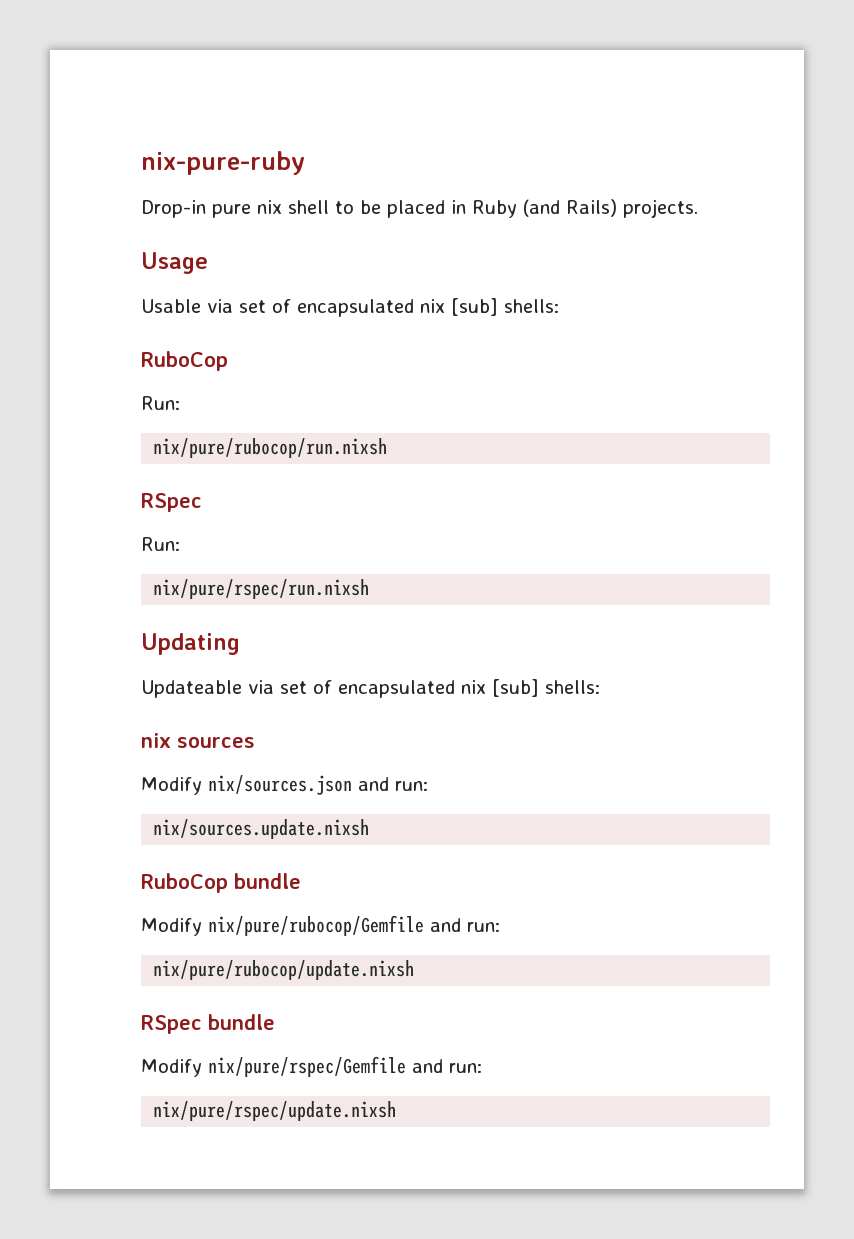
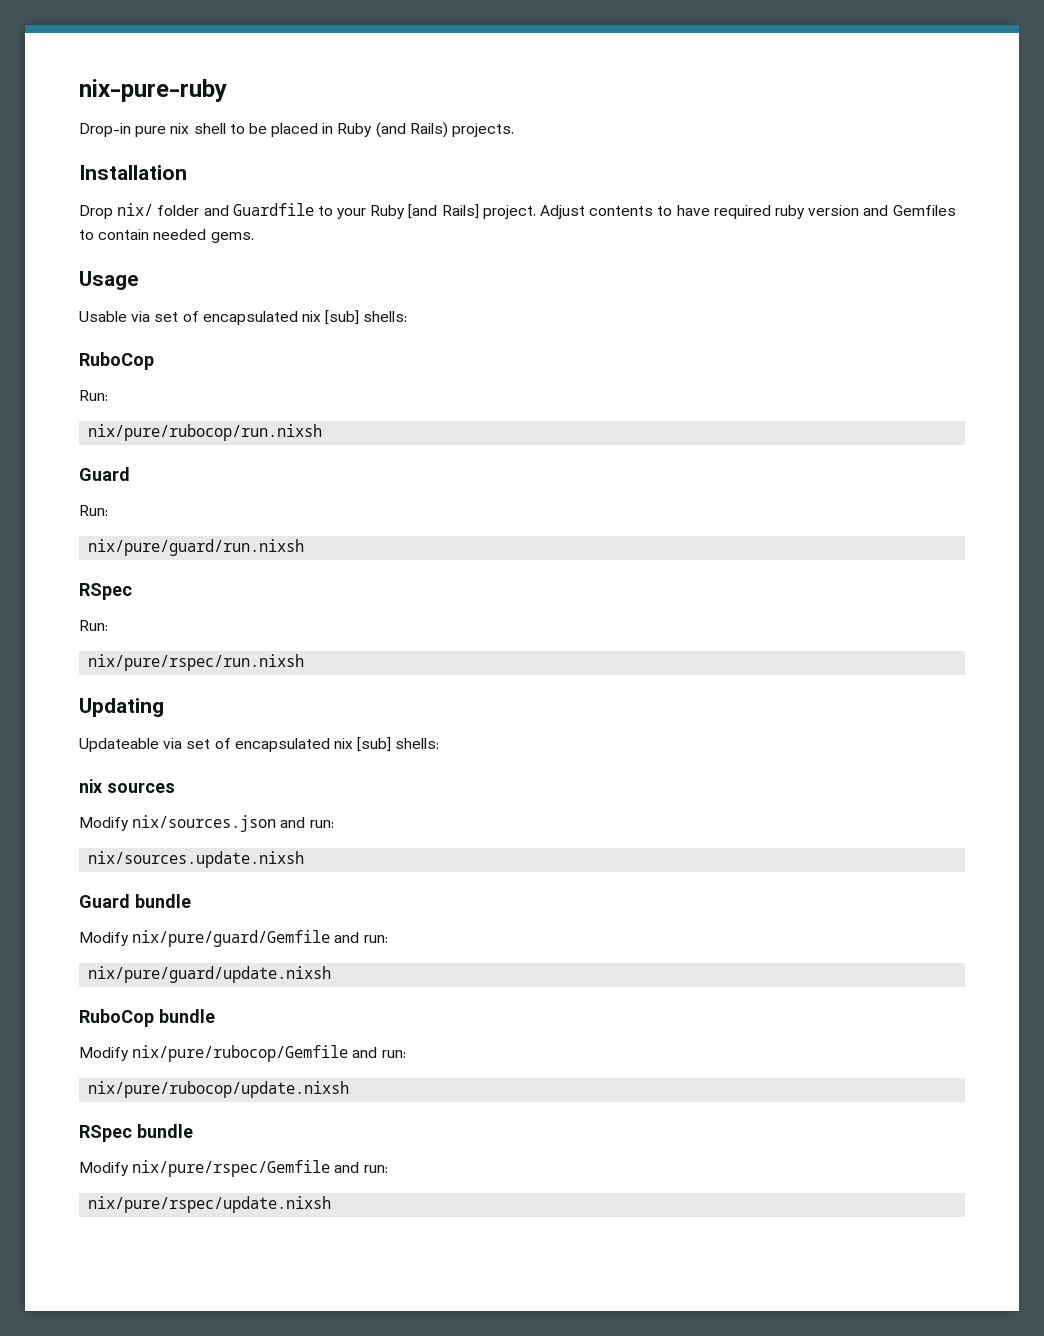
(698, 208) none -> [79,165,187,180] [79,203,956,219] [79,229,254,243] // Installation // Drop nix/ folder and Guardfile to your Ruby [and Rails] project. Adjust contents to have required ruby version and Gemfiles to contain needed gems.
(388, 448) none -> [79,467,130,481] [79,505,108,516] [88,539,305,556] // Guard // Run: // nix/pure/guard/run.nixsh
(370, 829) none -> [79,894,191,908] [79,930,388,947] [88,966,332,983] // Guard bundle // Modify nix/pure/guard/Gemfile and run: // nix/pure/guard/update.nixsh

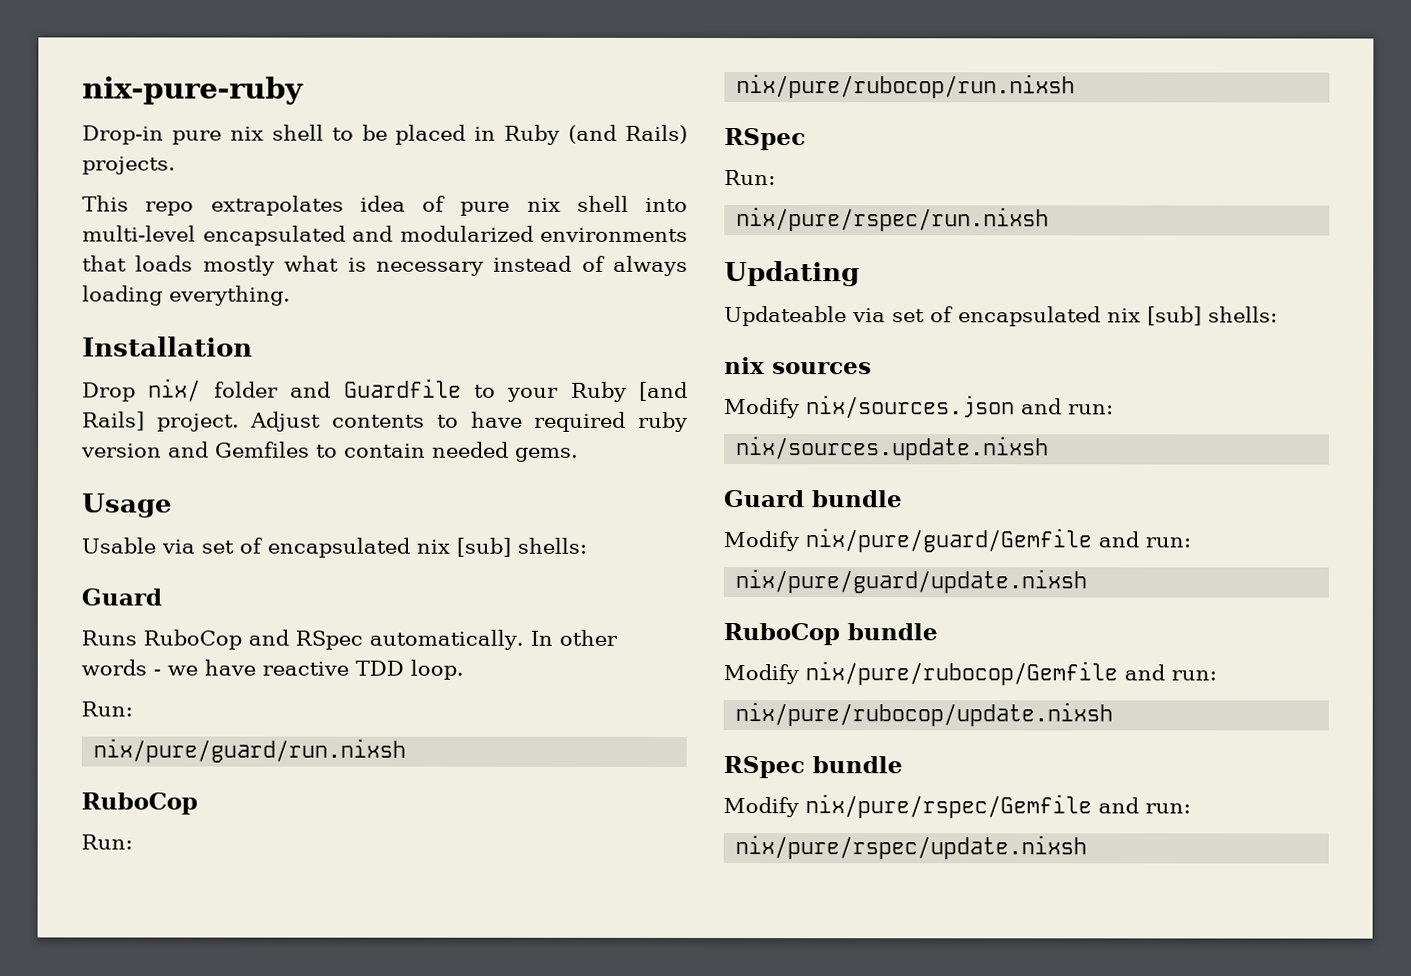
(515, 130) none -> [82,195,688,216] [82,225,688,246] [82,255,688,276] [82,285,291,306] // This repo extrapolates idea of pure nix shell into multi-level encapsulated and modularized environments that loads mostly what is necessary instead of always loading everything.
(408, 316) none -> [81,588,162,606] [81,629,618,650] [81,659,464,680] [81,701,133,717] [93,738,407,763] // Guard // Runs RuboCop and RSpec automatically. In other words - we have reactive TDD loop. // Run: // nix/pure/guard/run.nixsh
[79,467,130,481] [79,505,108,516] [88,539,305,556] // Guard // Run: // nix/pure/guard/run.nixsh -> (1076, 86) none

